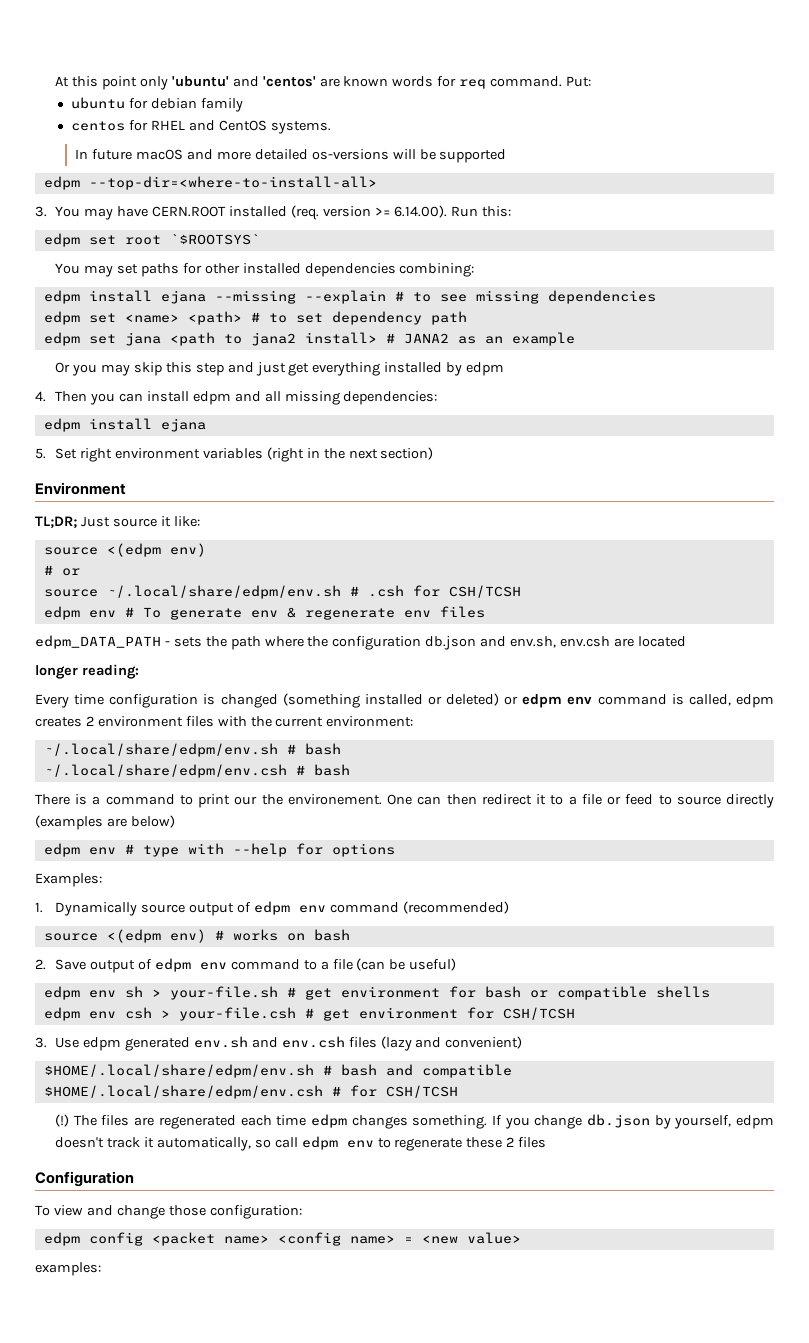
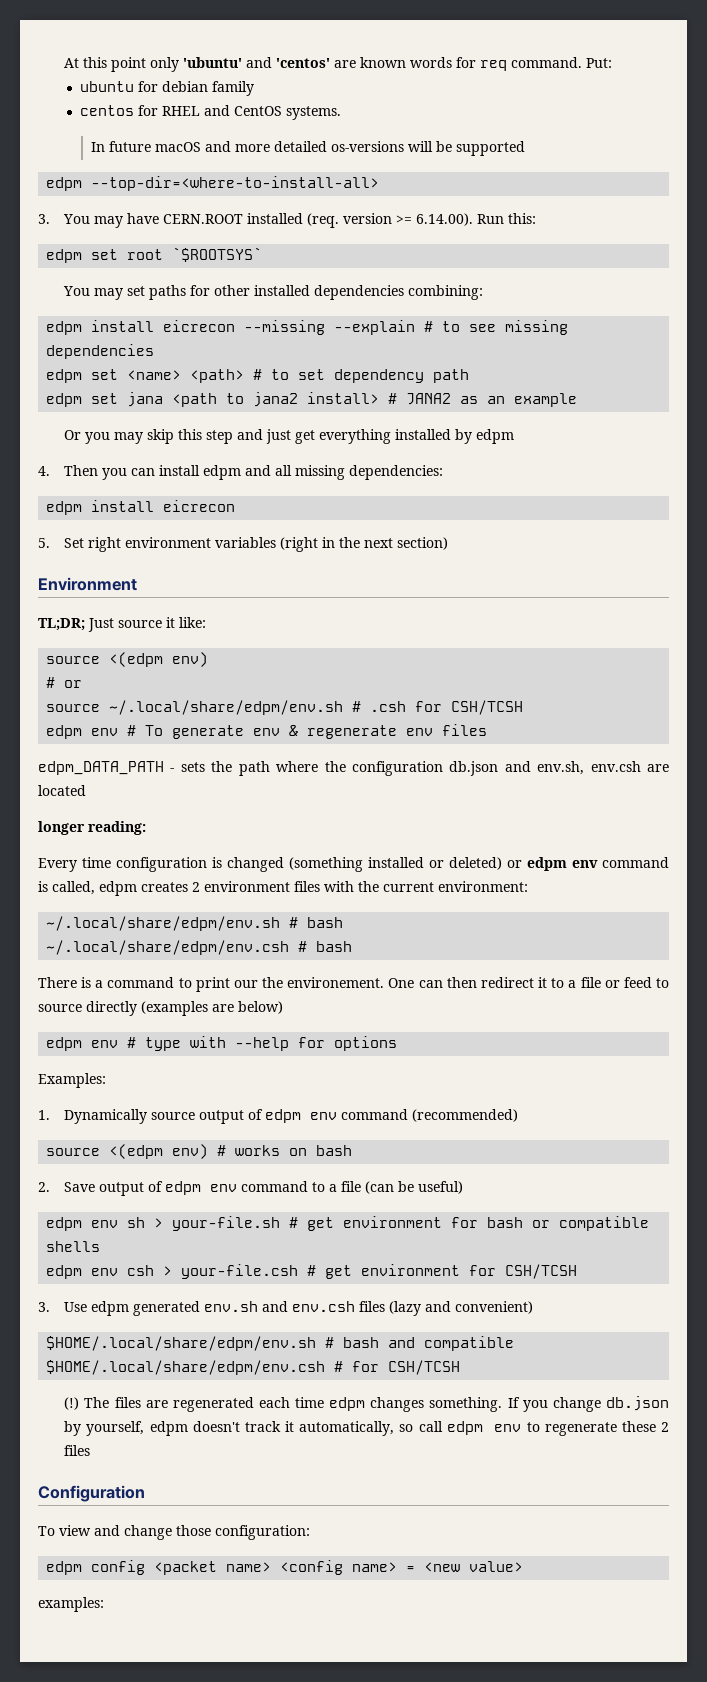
[160,290,206,304] ejana -> [163,320,236,332] eicrecon
[160,418,206,432] ejana -> [163,500,236,512] eicrecon

